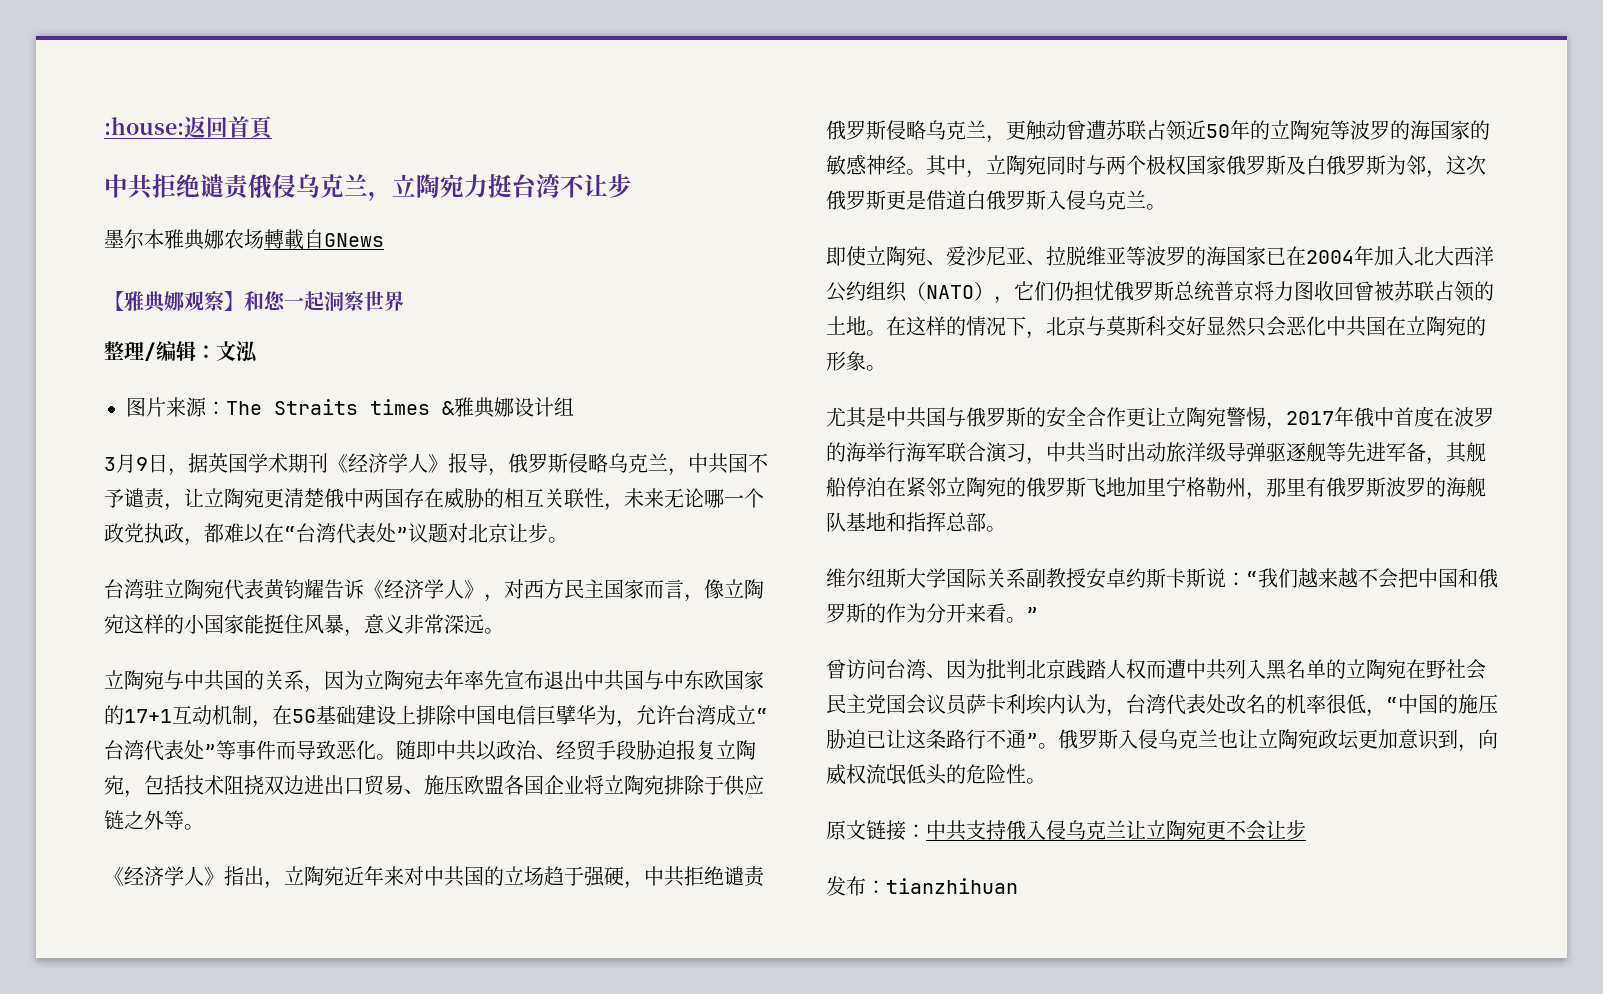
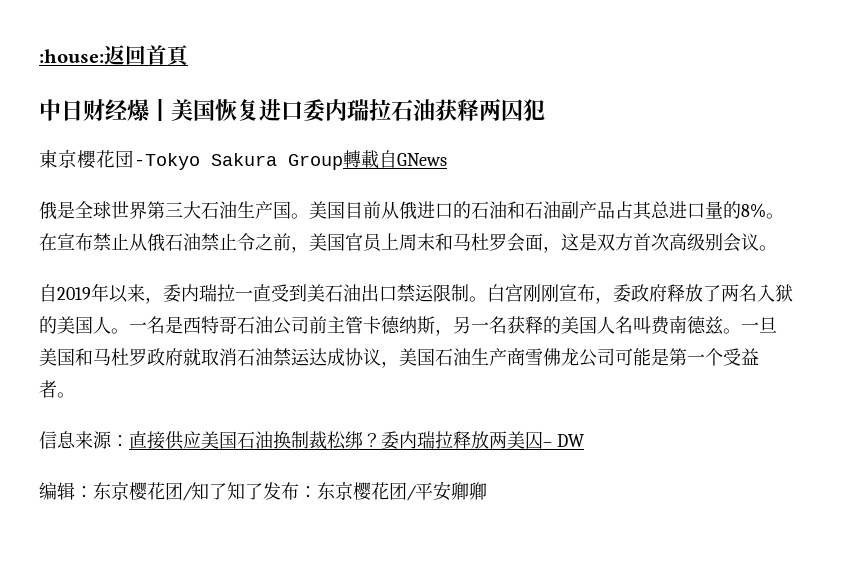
[128,174,632,201] [104,229,384,250] [104,291,404,313] [104,341,258,363] [126,397,574,418] [104,453,768,476] [104,488,764,511] [104,523,568,546] [104,579,764,602] [104,614,504,637] [104,670,764,693] [104,705,768,728] [104,740,756,761] [104,775,764,798] [104,810,204,830] [104,866,765,889] [826,119,1490,143] [826,154,1486,178] [826,190,1166,210] [826,246,1494,266] [826,280,1494,304] [826,316,1486,339] [826,351,886,371] [826,406,1494,430] [826,442,1486,465] [826,477,1486,500] [826,512,1006,532] [826,568,1498,589] [826,603,1038,623] [826,659,1486,680] [826,694,1498,717] [826,729,1498,752] [826,764,1046,785] [826,820,1306,841] [826,876,1018,896] 共拒绝谴责俄侵乌克兰，立陶宛力挺台湾不让步 // 墨尔本雅典娜农场轉載自GNews // 【雅典娜观察】和您一起洞察世界 // 整理/编辑：文泓 // 图片来源：The Straits times &雅典娜设计组 // 3月9日，据英国学术期刊《经济学人》报导，俄罗斯侵略乌克兰，中共国不予谴责，让立陶宛更清楚俄中两国存在威胁的相互关联性，未来无论哪一个政党执政，都难以在“台湾代表处”议题对北京让步。 // 台湾驻立陶宛代表黄钧耀告诉《经济学人》，对西方民主国家而言，像立陶宛这样的小国家能挺住风暴，意义非常深远。 // 立陶宛与中共国的关系，因为立陶宛去年率先宣布退出中共国与中东欧国家的17+1互动机制，在5G基础建设上排除中国电信巨擘华为，允许台湾成立“台湾代表处”等事件而导致恶化。随即中共以政治、经贸手段胁迫报复立陶宛，包括技术阻挠双边进出口贸易、施压欧盟各国企业将立陶宛排除于供应链之外等。 // 《经济学人》指出，立陶宛近年来对中共国的立场趋于强硬，中共拒绝谴责俄罗斯侵略乌克兰，更触动曾遭苏联占领近50年的立陶宛等波罗的海国家的敏感神经。其中，立陶宛同时与两个极权国家俄罗斯及白俄罗斯为邻，这次俄罗斯更是借道白俄罗斯入侵乌克兰。 // 即使立陶宛、爱沙尼亚、拉脱维亚等波罗的海国家已在2004年加入北大西洋公约组织（NATO），它们仍担忧俄罗斯总统普京将力图收回曾被苏联占领的土地。在这样的情况下，北京与莫斯科交好显然只会恶化中共国在立陶宛的形象。 // 尤其是中共国与俄罗斯的安全合作更让立陶宛警惕，2017年俄中首度在波罗的海举行海军联合演习，中共当时出动旅洋级导弹驱逐舰等先进军备，其舰船停泊在紧邻立陶宛的俄罗斯飞地加里宁格勒州，那里有俄罗斯波罗的海舰队基地和指挥总部。 // 维尔纽斯大学国际关系副教授安卓约斯卡斯说：“我们越来越不会把中国和俄罗斯的作为分开来看。” // 曾访问台湾、因为批判北京践踏人权而遭中共列入黑名单的立陶宛在野社会民主党国会议员萨卡利埃内认为，台湾代表处改名的机率很低，“中国的施压胁迫已让这条路行不通”。俄罗斯入侵乌克兰也让立陶宛政坛更加意识到，向威权流氓低头的危险性。 // 原文链接：中共支持俄入侵乌克兰让立陶宛更不会让步 // 发布：tianzhihuan -> [61,99,545,122] [39,149,447,170] [39,201,784,220] [39,233,777,253] [39,283,793,304] [39,315,777,336] [39,348,759,368] [39,380,75,398] [39,431,584,450] [39,481,487,501] 日财经爆┃美国恢复进口委内瑞拉石油获释两囚犯 // 東京櫻花団-Tokyo Sakura Group轉載自GNews // 俄是全球世界第三大石油生产国。美国目前从俄进口的石油和石油副产品占其总进口量的8%。在宣布禁止从俄石油禁止令之前，美国官员上周末和马杜罗会面，这是双方首次高级别会议。 // 自2019年以来，委内瑞拉一直受到美石油出口禁运限制。白宫刚刚宣布，委政府释放了两名入狱的美国人。一名是西特哥石油公司前主管卡德纳斯，另一名获释的美国人名叫费南德兹。一旦美国和马杜罗政府就取消石油禁运达成协议，美国石油生产商雪佛龙公司可能是第一个受益者。 // 信息来源：直接供应美国石油换制裁松绑？委内瑞拉释放两美囚– DW // 编辑：东京樱花团/知了知了发布：东京樱花团/平安卿卿

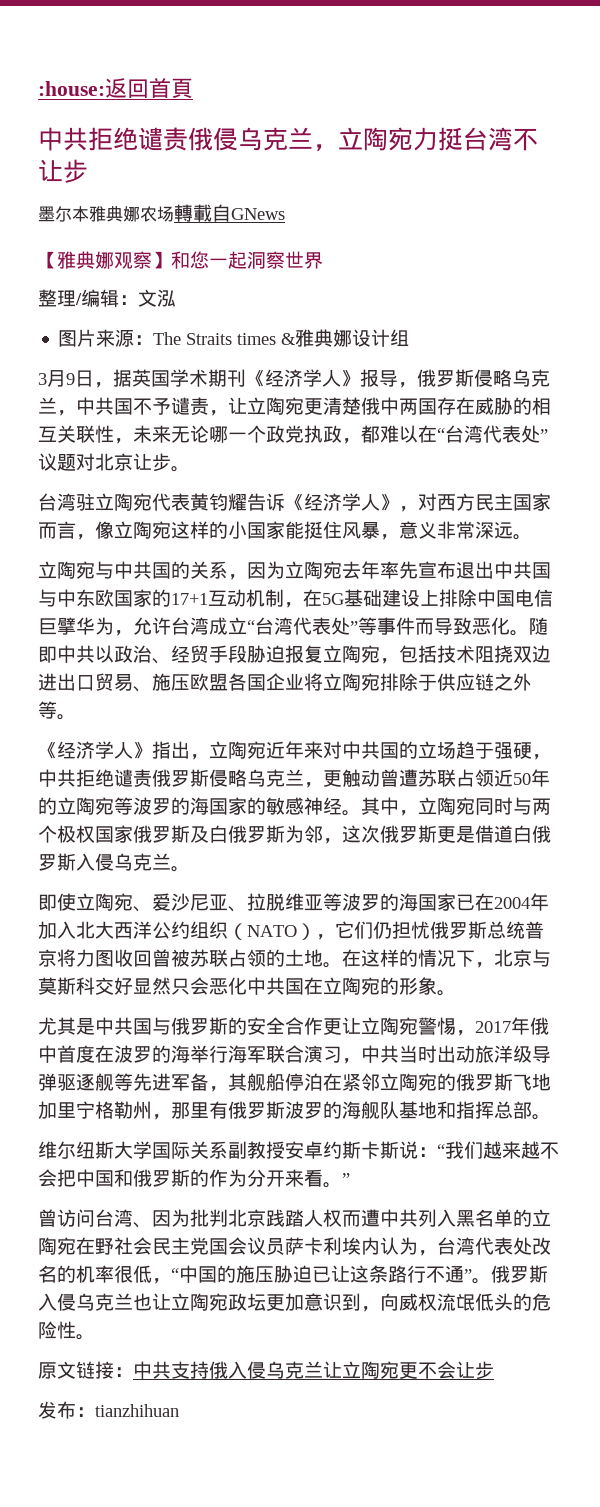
[61,99,545,122] [39,149,447,170] [39,201,784,220] [39,233,777,253] [39,283,793,304] [39,315,777,336] [39,348,759,368] [39,380,75,398] [39,431,584,450] [39,481,487,501] 日财经爆┃美国恢复进口委内瑞拉石油获释两囚犯 // 東京櫻花団-Tokyo Sakura Group轉載自GNews // 俄是全球世界第三大石油生产国。美国目前从俄进口的石油和石油副产品占其总进口量的8%。在宣布禁止从俄石油禁止令之前，美国官员上周末和马杜罗会面，这是双方首次高级别会议。 // 自2019年以来，委内瑞拉一直受到美石油出口禁运限制。白宫刚刚宣布，委政府释放了两名入狱的美国人。一名是西特哥石油公司前主管卡德纳斯，另一名获释的美国人名叫费南德兹。一旦美国和马杜罗政府就取消石油禁运达成协议，美国石油生产商雪佛龙公司可能是第一个受益者。 // 信息来源：直接供应美国石油换制裁松绑？委内瑞拉释放两美囚– DW // 编辑：东京樱花团/知了知了发布：东京樱花团/平安卿卿 -> [63,127,538,152] [38,159,88,183] [38,204,285,222] [38,251,323,269] [38,289,176,308] [58,329,410,347] [38,369,550,388] [38,397,551,416] [38,425,548,444] [38,453,190,472] [38,493,551,512] [38,521,532,540] [38,561,551,580] [38,589,553,608] [38,617,548,636] [38,645,551,664] [38,673,532,692] [38,701,76,720] [38,741,551,760] [38,769,550,788] [38,797,551,816] [38,825,551,844] [38,853,190,872] [38,893,549,912] [38,921,544,940] [38,949,551,968] [38,977,456,996] [38,1017,549,1036] [38,1045,551,1064] [38,1073,551,1092] [38,1101,551,1120] [38,1141,559,1159] [38,1169,350,1188] [38,1209,551,1228] [38,1237,551,1256] [38,1265,548,1284] [38,1293,551,1312] [38,1321,95,1340] [38,1361,494,1380] [38,1401,179,1419] 共拒绝谴责俄侵乌克兰，立陶宛力挺台湾不让步 // 墨尔本雅典娜农场轉載自GNews // 【雅典娜观察】和您一起洞察世界 // 整理/编辑：文泓 // 图片来源：The Straits times &雅典娜设计组 // 3月9日，据英国学术期刊《经济学人》报导，俄罗斯侵略乌克兰，中共国不予谴责，让立陶宛更清楚俄中两国存在威胁的相互关联性，未来无论哪一个政党执政，都难以在“台湾代表处”议题对北京让步。 // 台湾驻立陶宛代表黄钧耀告诉《经济学人》，对西方民主国家而言，像立陶宛这样的小国家能挺住风暴，意义非常深远。 // 立陶宛与中共国的关系，因为立陶宛去年率先宣布退出中共国与中东欧国家的17+1互动机制，在5G基础建设上排除中国电信巨擘华为，允许台湾成立“台湾代表处”等事件而导致恶化。随即中共以政治、经贸手段胁迫报复立陶宛，包括技术阻挠双边进出口贸易、施压欧盟各国企业将立陶宛排除于供应链之外等。 // 《经济学人》指出，立陶宛近年来对中共国的立场趋于强硬，中共拒绝谴责俄罗斯侵略乌克兰，更触动曾遭苏联占领近50年的立陶宛等波罗的海国家的敏感神经。其中，立陶宛同时与两个极权国家俄罗斯及白俄罗斯为邻，这次俄罗斯更是借道白俄罗斯入侵乌克兰。 // 即使立陶宛、爱沙尼亚、拉脱维亚等波罗的海国家已在2004年加入北大西洋公约组织（NATO），它们仍担忧俄罗斯总统普京将力图收回曾被苏联占领的土地。在这样的情况下，北京与莫斯科交好显然只会恶化中共国在立陶宛的形象。 // 尤其是中共国与俄罗斯的安全合作更让立陶宛警惕，2017年俄中首度在波罗的海举行海军联合演习，中共当时出动旅洋级导弹驱逐舰等先进军备，其舰船停泊在紧邻立陶宛的俄罗斯飞地加里宁格勒州，那里有俄罗斯波罗的海舰队基地和指挥总部。 // 维尔纽斯大学国际关系副教授安卓约斯卡斯说：“我们越来越不会把中国和俄罗斯的作为分开来看。” // 曾访问台湾、因为批判北京践踏人权而遭中共列入黑名单的立陶宛在野社会民主党国会议员萨卡利埃内认为，台湾代表处改名的机率很低，“中国的施压胁迫已让这条路行不通”。俄罗斯入侵乌克兰也让立陶宛政坛更加意识到，向威权流氓低头的危险性。 // 原文链接：中共支持俄入侵乌克兰让立陶宛更不会让步 // 发布：tianzhihuan

